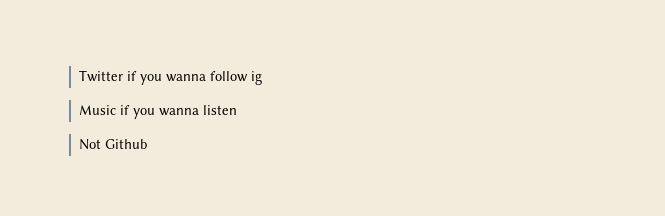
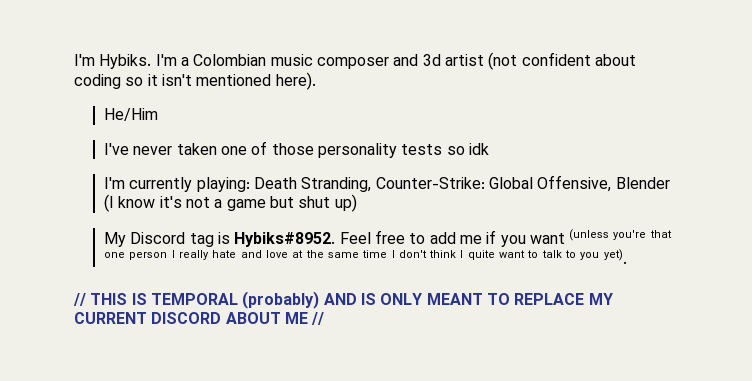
[79,70,263,85] [79,105,238,119] [79,139,148,150] Twitter if you wanna follow ig // Music if you wanna listen // Not Github -> [74,52,636,70] [74,72,316,90] [103,108,158,121] [103,141,489,158] [103,175,670,192] [103,194,357,212] [103,229,672,247] [103,249,627,264] [73,291,613,309] [74,312,325,325] I'm Hybiks. I'm a Colombian music composer and 3d artist (not confident about coding so it isn't mentioned here). // He/Him // I've never taken one of those personality tests so idk // I'm currently playing: Death Stranding, Counter-Strike: Global Offensive, Blender (I know it's not a game but shut up) // My Discord tag is Hybiks#8952. Feel free to add me if you want (unless you're that one person I really hate and love at the same time I don't think I quite want to talk to you yet). // // THIS IS TEMPORAL (probably) AND IS ONLY MEANT TO REPLACE MY CURRENT DISCORD ABOUT ME //

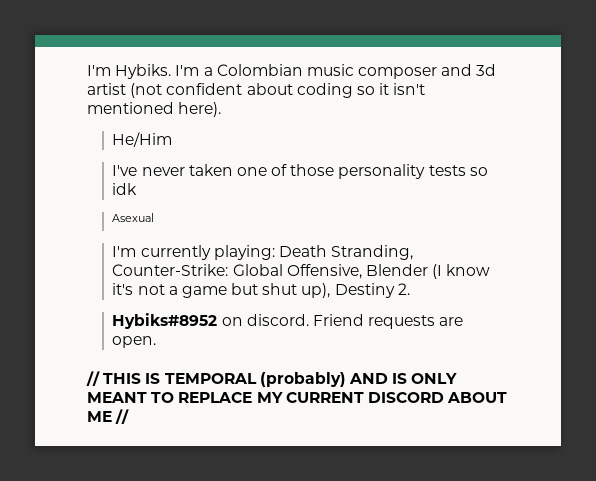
(489, 149) none -> [112,213,155,222] // Asexual
[334,194,357,212] [103,229,672,247] [103,249,627,264] up) // My Discord tag is Hybiks#8952. Feel free to add me if you want (unless you're that one person I really hate and love at the same time I don't think I quite want to talk to you yet). -> [301,283,410,298] [112,313,464,329] [112,336,157,348] up), Destiny 2. // Hybiks#8952 on discord. Friend requests are open.

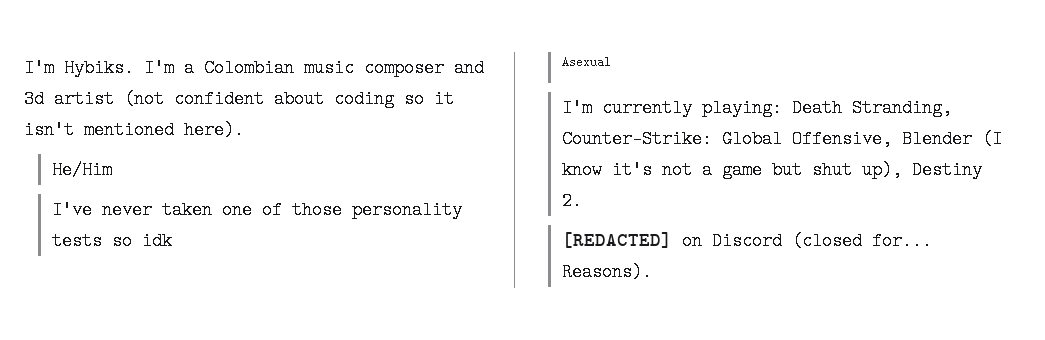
[112,313,464,329] [112,336,157,348] [86,371,458,387] [87,392,508,403] [87,409,130,424] Hybiks#8952 on discord. Friend requests are open. // // THIS IS TEMPORAL (probably) AND IS ONLY MEANT TO REPLACE MY CURRENT DISCORD ABOUT ME // -> [562,232,933,250] [562,263,653,281] [REDACTED] on Discord (closed for... Reasons).

